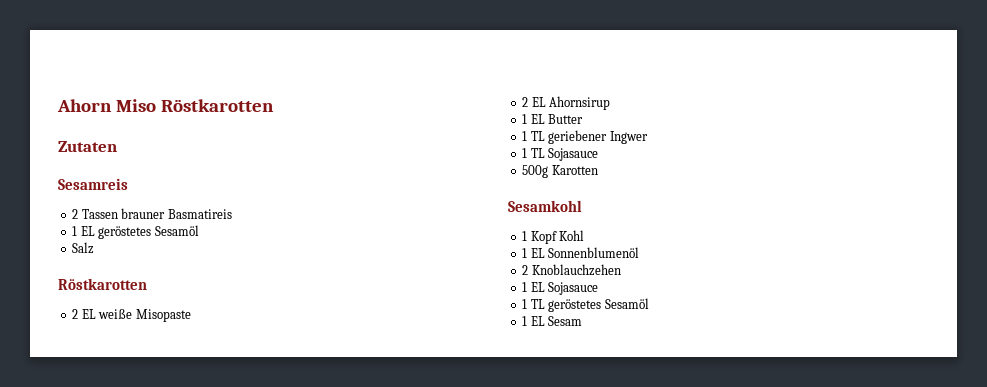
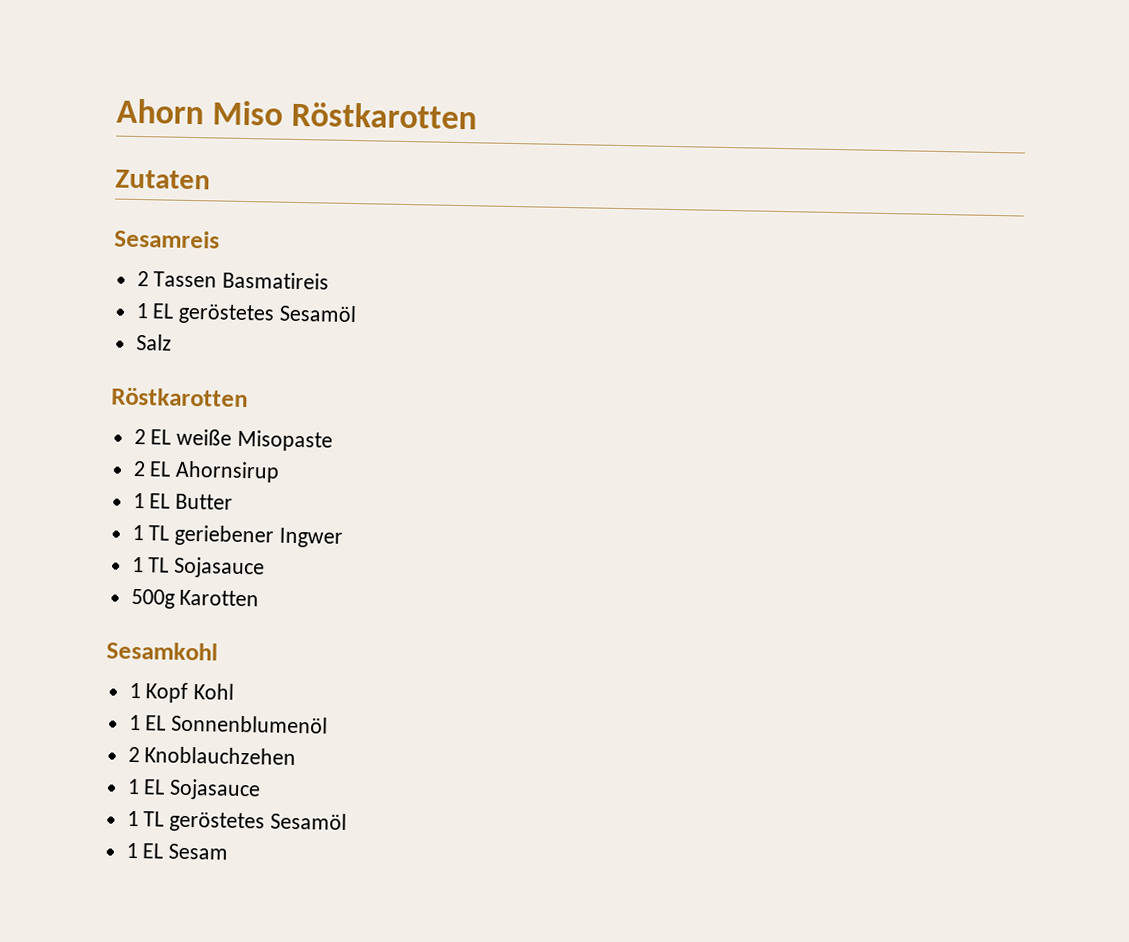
[121,208,166,219] brauner -> (218, 279) none

